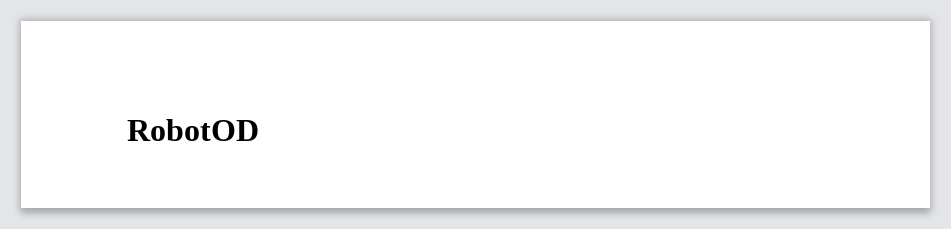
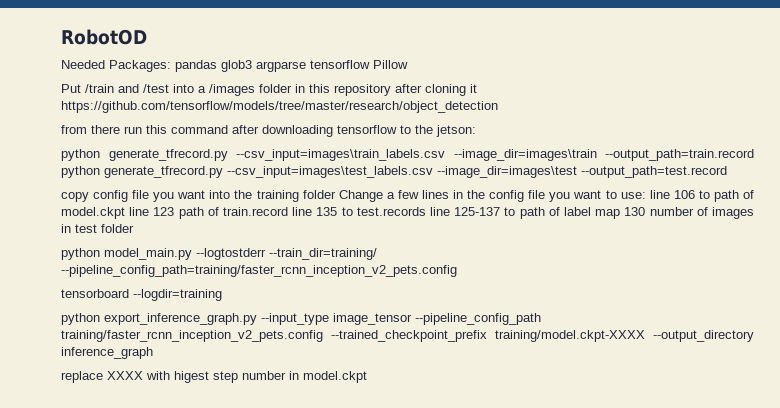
(259, 130) none -> [61,60,408,72] [61,84,477,96] [61,101,498,113] [61,125,476,137] [61,149,754,161] [61,166,727,178] [61,190,755,202] [61,207,755,219] [61,224,134,233] [61,248,377,260] [61,265,457,277] [61,289,222,301] [61,313,541,325] [61,330,754,342] [61,347,153,359] [61,371,367,383] // Needed Packages: pandas glob3 argparse tensorflow Pillow // Put /train and /test into a /images folder in this repository after cloning it https://github.com/tensorflow/models/tree/master/research/object_detection // from there run this command after downloading tensorflow to the jetson: // python generate_tfrecord.py --csv_input=images\train_labels.csv --image_dir=images\train --output_path=train.record python generate_tfrecord.py --csv_input=images\test_labels.csv --image_dir=images\test --output_path=test.record // copy config file you want into the training folder Change a few lines in the config file you want to use: line 106 to path of model.ckpt line 123 path of train.record line 135 to test.records line 125-137 to path of label map 130 number of images in test folder // python model_main.py --logtostderr --train_dir=training/ --pipeline_config_path=training/faster_rcnn_inception_v2_pets.config // tensorboard --logdir=training // python export_inference_graph.py --input_type image_tensor --pipeline_config_path training/faster_rcnn_inception_v2_pets.config --trained_checkpoint_prefix training/model.ckpt-XXXX --output_directory inference_graph // replace XXXX with higest step number in model.ckpt

